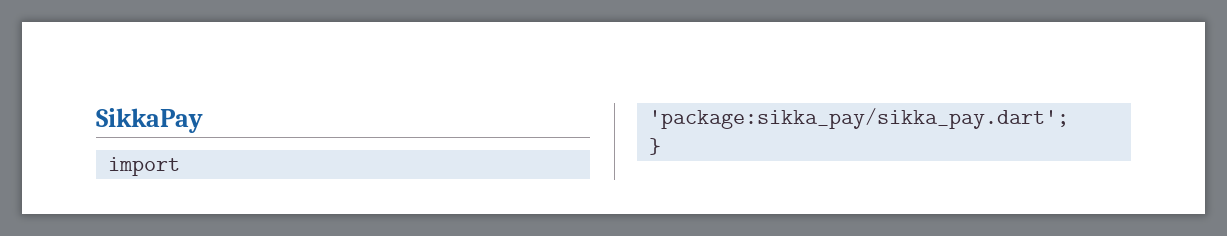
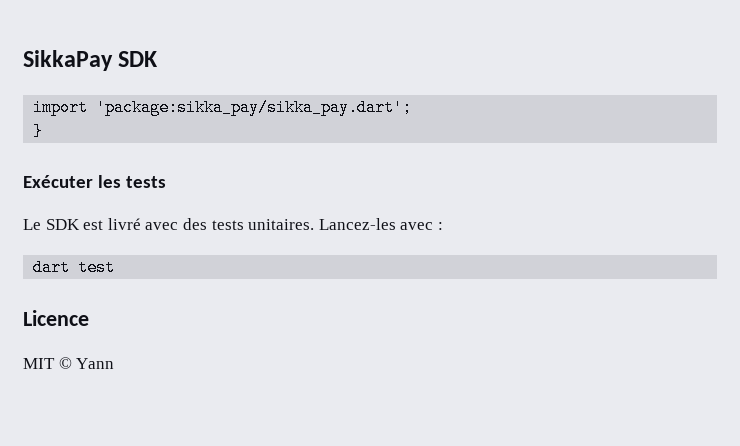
(203, 120) none -> [118,51,159,67] SDK
(662, 146) none -> [23,175,167,188] [23,218,443,230] [33,259,116,276] [23,310,89,326] [23,357,115,369] // Exécuter les tests // Le SDK est livré avec des tests unitaires. Lancez-les avec : // dart test // Licence // MIT © Yann

